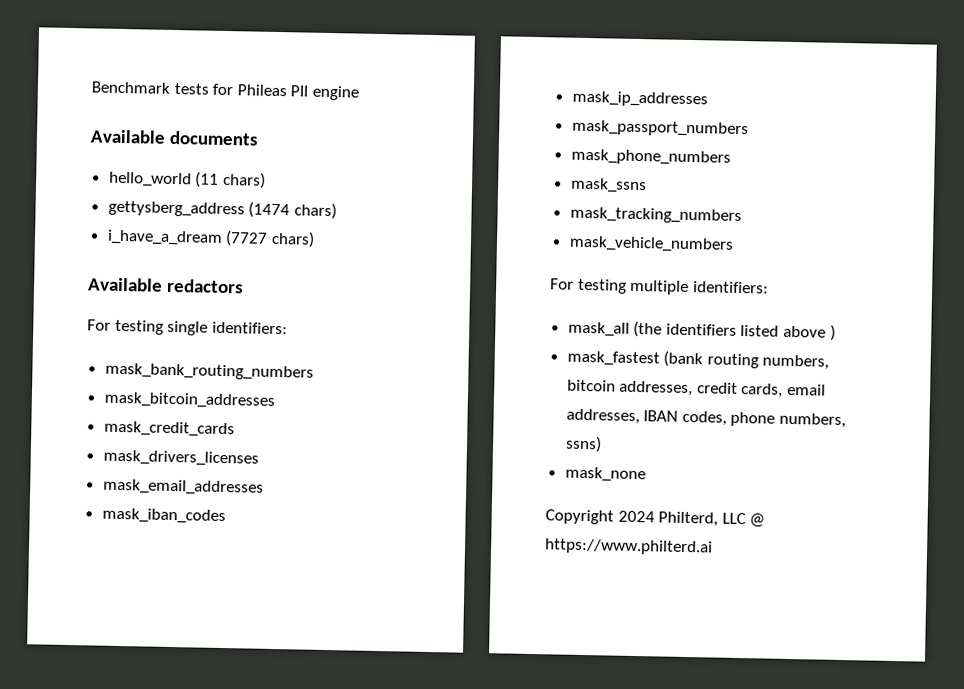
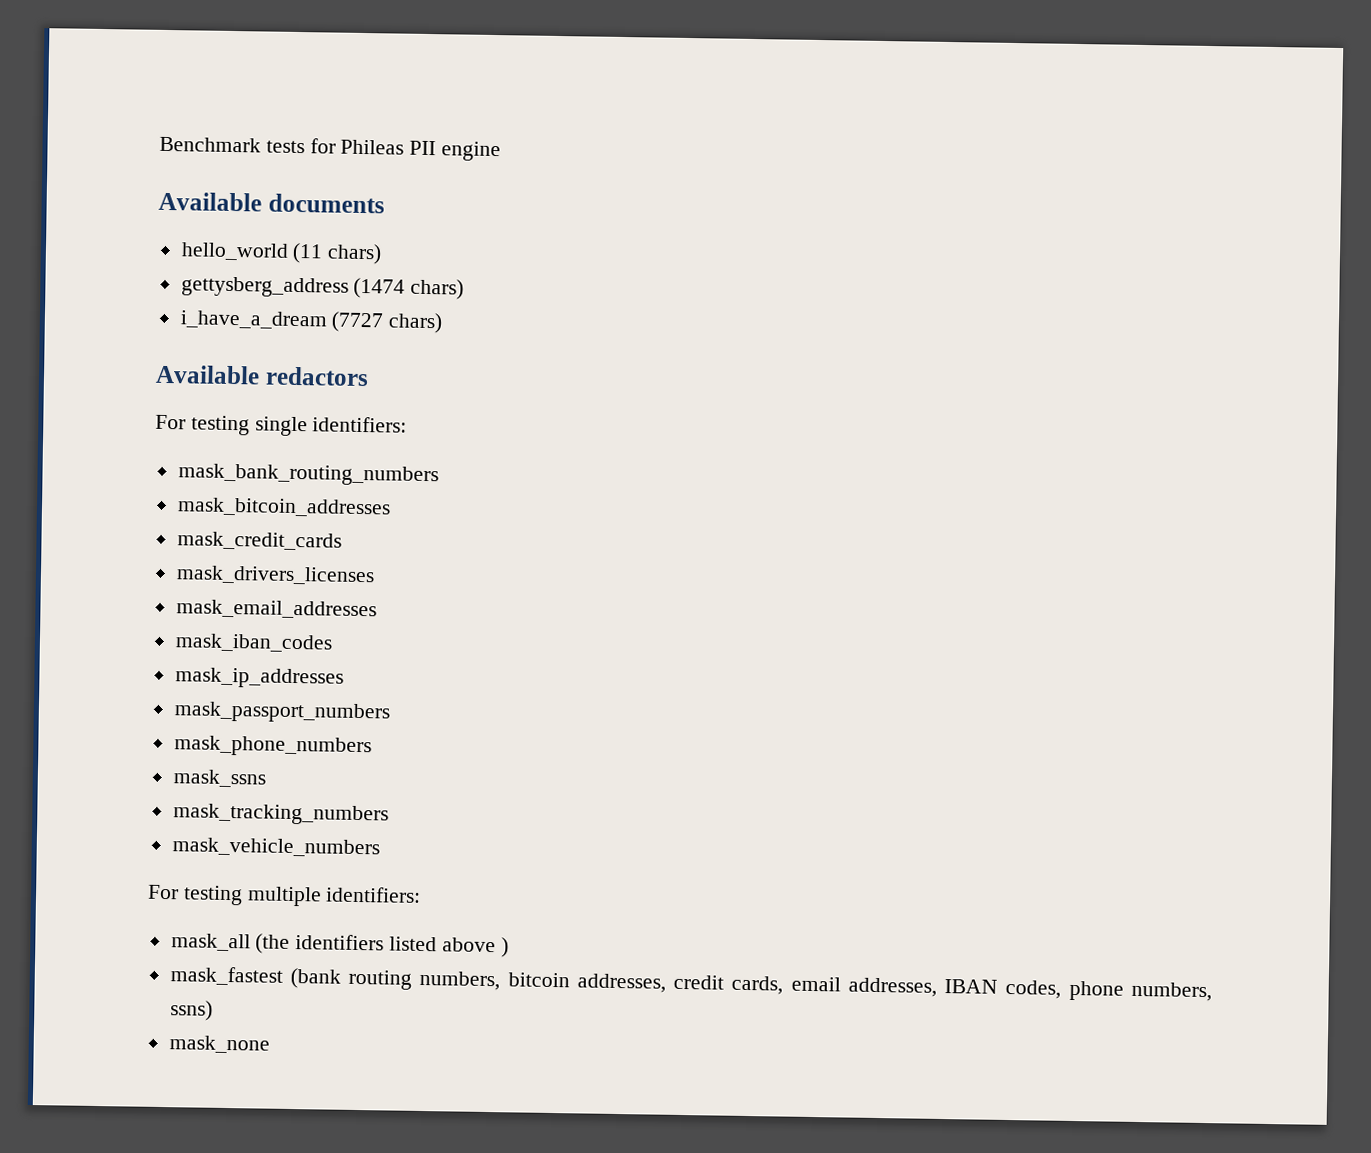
[545,509,766,528] [544,538,713,556] // Copyright 2024 Philterd, LLC @ https://www.philterd.ai -> (270, 1044) none

